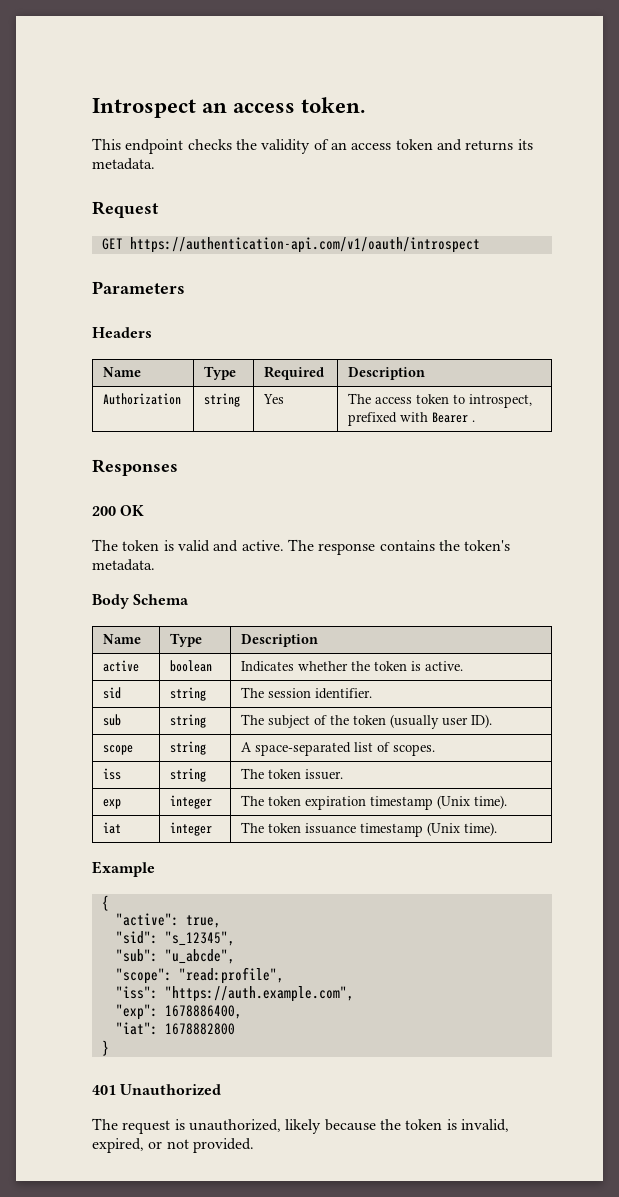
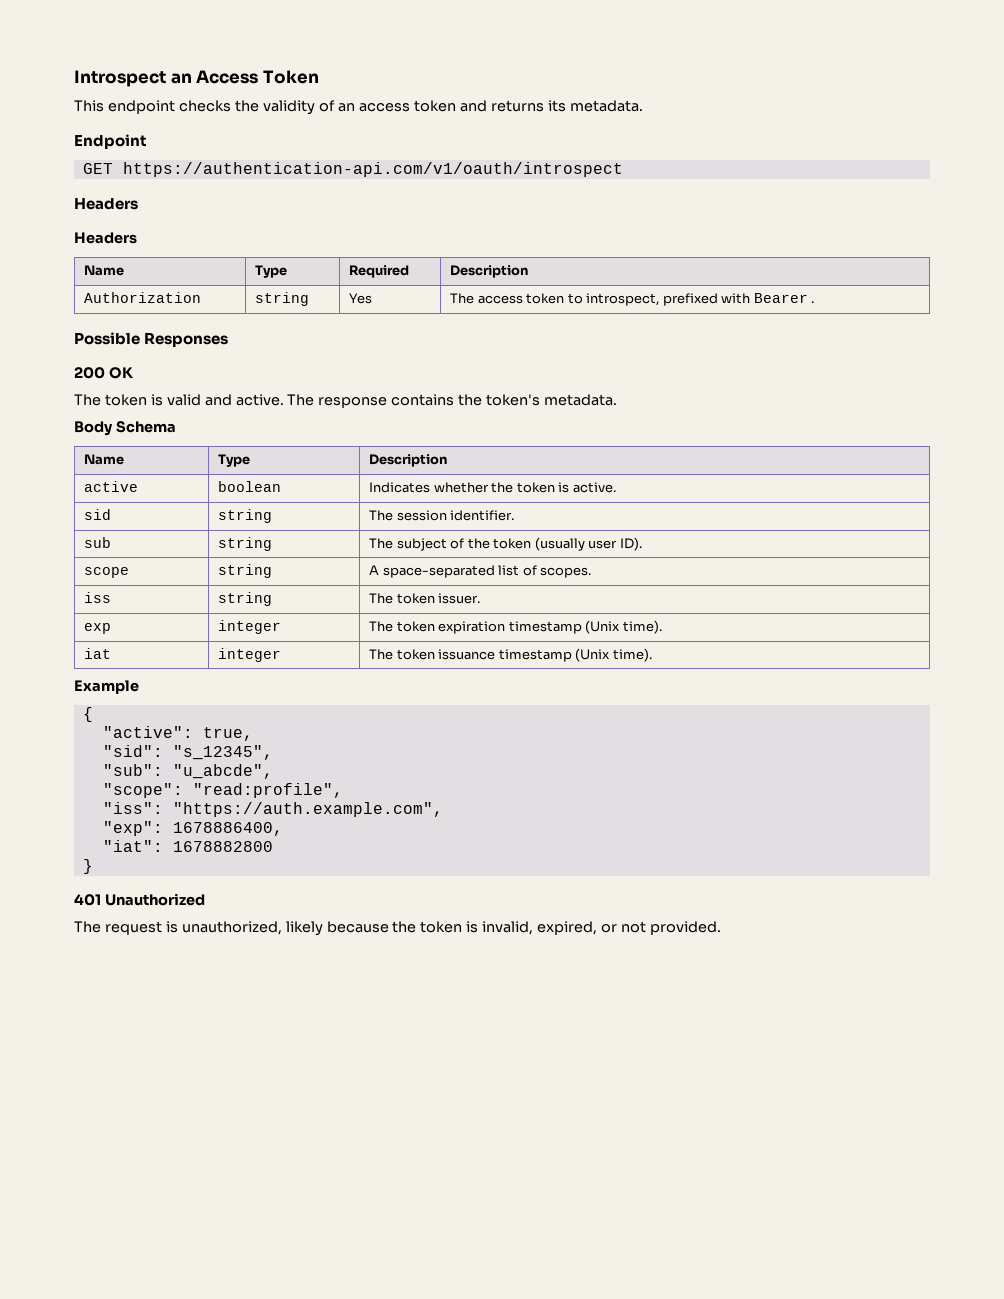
[233,97,366,113] access token. -> [196,70,319,84] Access Token
[92,201,159,218] Request -> [74,134,147,149] Endpoint
[92,281,185,294] Parameters -> [74,198,138,210] Headers
(476, 421) none -> [74,332,140,345] Possible

